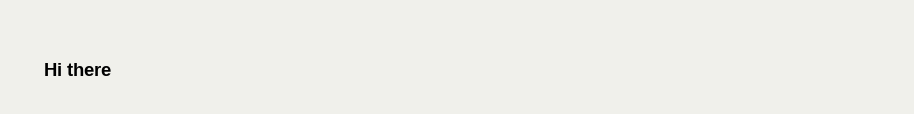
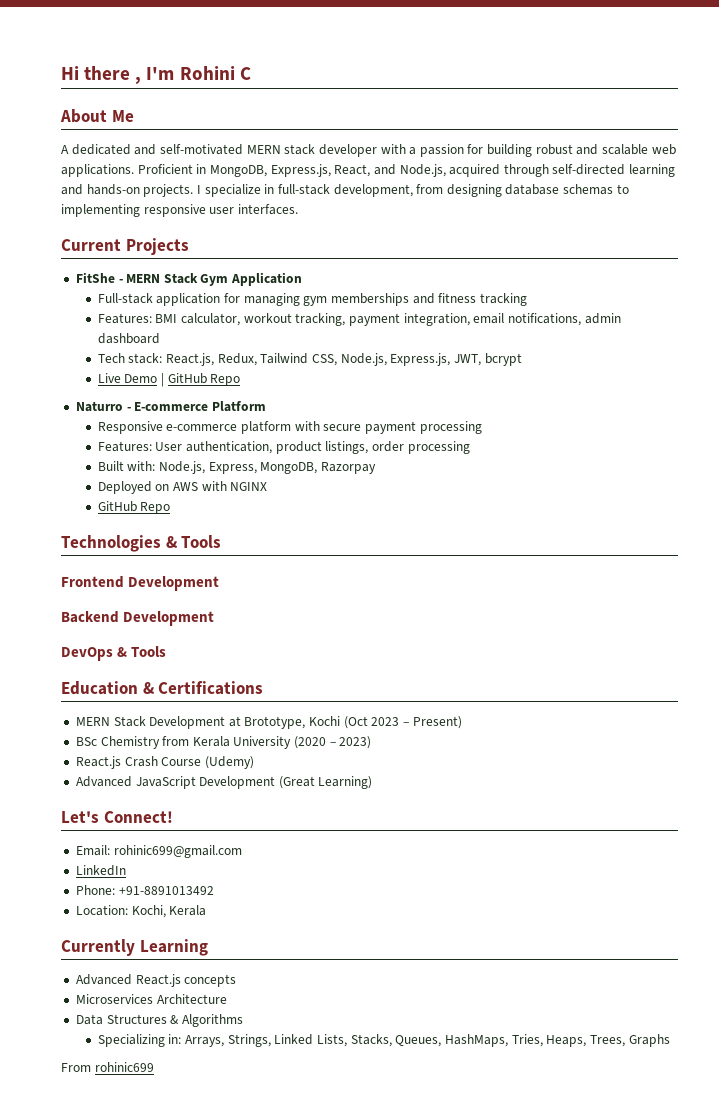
(111, 69) none -> [135,66,251,84] [60,109,134,123] [61,144,676,157] [61,164,676,177] [61,184,629,197] [61,204,298,217] [61,238,189,255] [75,272,303,286] [97,293,527,306] [97,313,621,326] [97,333,160,344] [97,353,522,366] [97,373,241,387] [75,401,266,412] [97,421,482,434] [97,441,470,454] [97,461,377,474] [97,481,268,494] [97,501,171,514] [61,535,222,552] [61,576,220,591] [61,611,215,626] [61,646,167,661] [61,681,264,695] [75,716,462,729] [75,736,372,749] [75,756,254,769] [75,776,373,789] [61,811,173,823] [75,845,242,858] [75,865,126,876] [75,885,214,895] [75,905,207,918] [61,939,208,956] [75,974,237,987] [75,994,227,1004] [75,1014,243,1027] [97,1034,670,1047] [61,1062,154,1072] , I'm Rohini C // About Me // A dedicated and self-motivated MERN stack developer with a passion for building robust and scalable web applications. Proficient in MongoDB, Express.js, React, and Node.js, acquired through self-directed learning and hands-on projects. I specialize in full-stack development, from designing database schemas to implementing responsive user interfaces. // Current Projects // FitShe - MERN Stack Gym Application // Full-stack application for managing gym memberships and fitness tracking // Features: BMI calculator, workout tracking, payment integration, email notifications, admin dashboard // Tech stack: React.js, Redux, Tailwind CSS, Node.js, Express.js, JWT, bcrypt // Live Demo | GitHub Repo // Naturro - E-commerce Platform // Responsive e-commerce platform with secure payment processing // Features: User authentication, product listings, order processing // Built with: Node.js, Express, MongoDB, Razorpay // Deployed on AWS with NGINX // GitHub Repo // Technologies & Tools // Frontend Development // Backend Development // DevOps & Tools // Education & Certifications // MERN Stack Development at Brototype, Kochi (Oct 2023 – Present) // BSc Chemistry from Kerala University (2020 – 2023) // React.js Crash Course (Udemy) // Advanced JavaScript Development (Great Learning) // Let's Connect! // Email: rohinic699@gmail.com // LinkedIn // Phone: +91-8891013492 // Location: Kochi, Kerala // Currently Learning // Advanced React.js concepts // Microservices Architecture // Data Structures & Algorithms // Specializing in: Arrays, Strings, Linked Lists, Stacks, Queues, HashMaps, Tries, Heaps, Trees, Graphs // From rohinic699

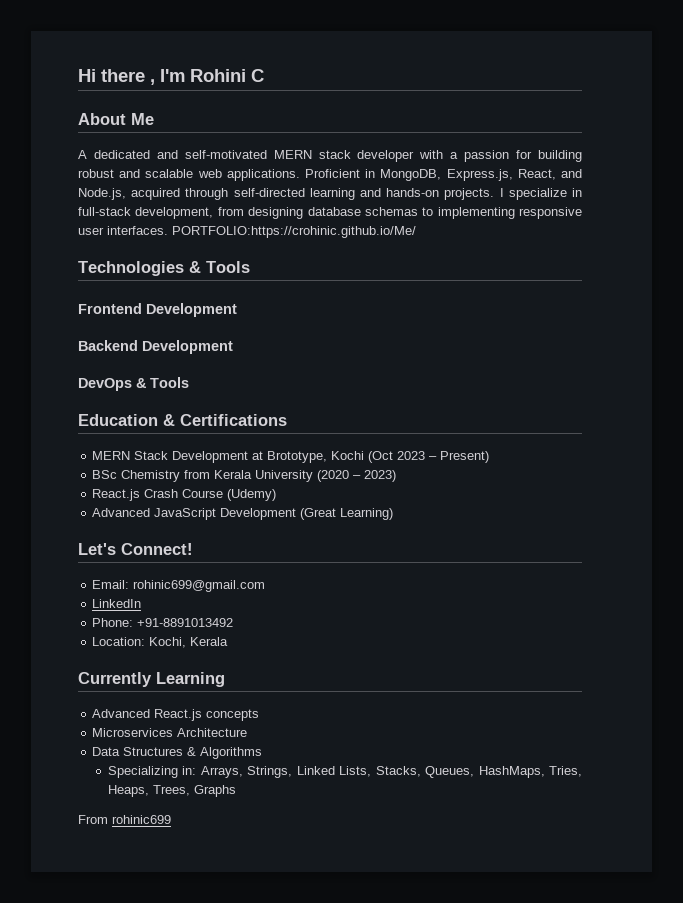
[61,238,189,255] [75,272,303,286] [97,293,527,306] [97,313,621,326] [97,333,160,344] [97,353,522,366] [97,373,241,387] [75,401,266,412] [97,421,482,434] [97,441,470,454] [97,461,377,474] [97,481,268,494] [97,501,171,514] // Current Projects // FitShe - MERN Stack Gym Application // Full-stack application for managing gym memberships and fitness tracking // Features: BMI calculator, workout tracking, payment integration, email notifications, admin dashboard // Tech stack: React.js, Redux, Tailwind CSS, Node.js, Express.js, JWT, bcrypt // Live Demo | GitHub Repo // Naturro - E-commerce Platform // Responsive e-commerce platform with secure payment processing // Features: User authentication, product listings, order processing // Built with: Node.js, Express, MongoDB, Razorpay // Deployed on AWS with NGINX // GitHub Repo -> [172,226,416,238] PORTFOLIO:https://crohinic.github.io/Me/

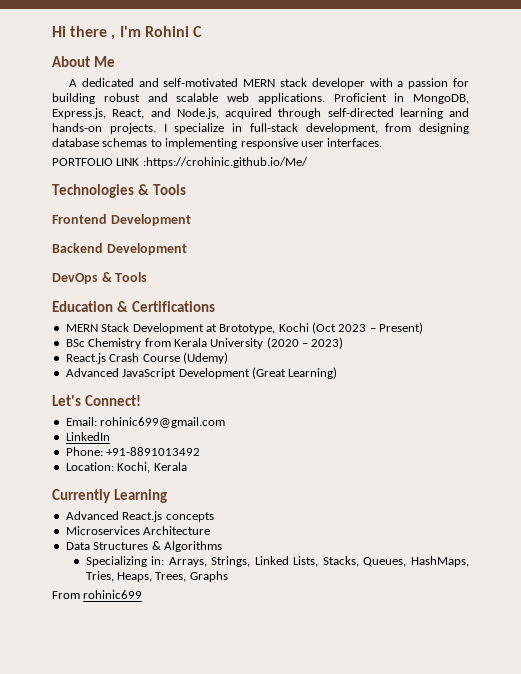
[172,226,416,238] PORTFOLIO:https://crohinic.github.io/Me/ -> [52,157,308,168] // PORTFOLIO LINK :https://crohinic.github.io/Me/

